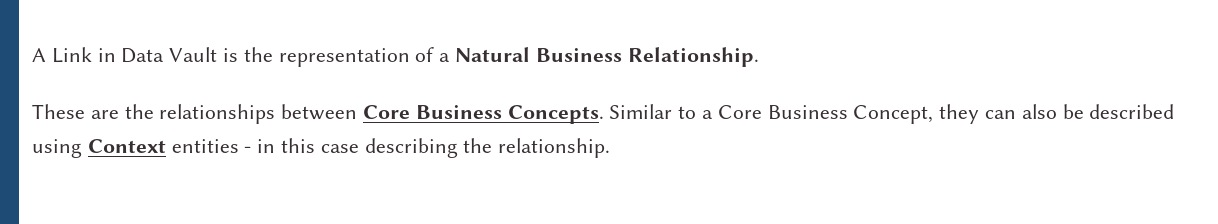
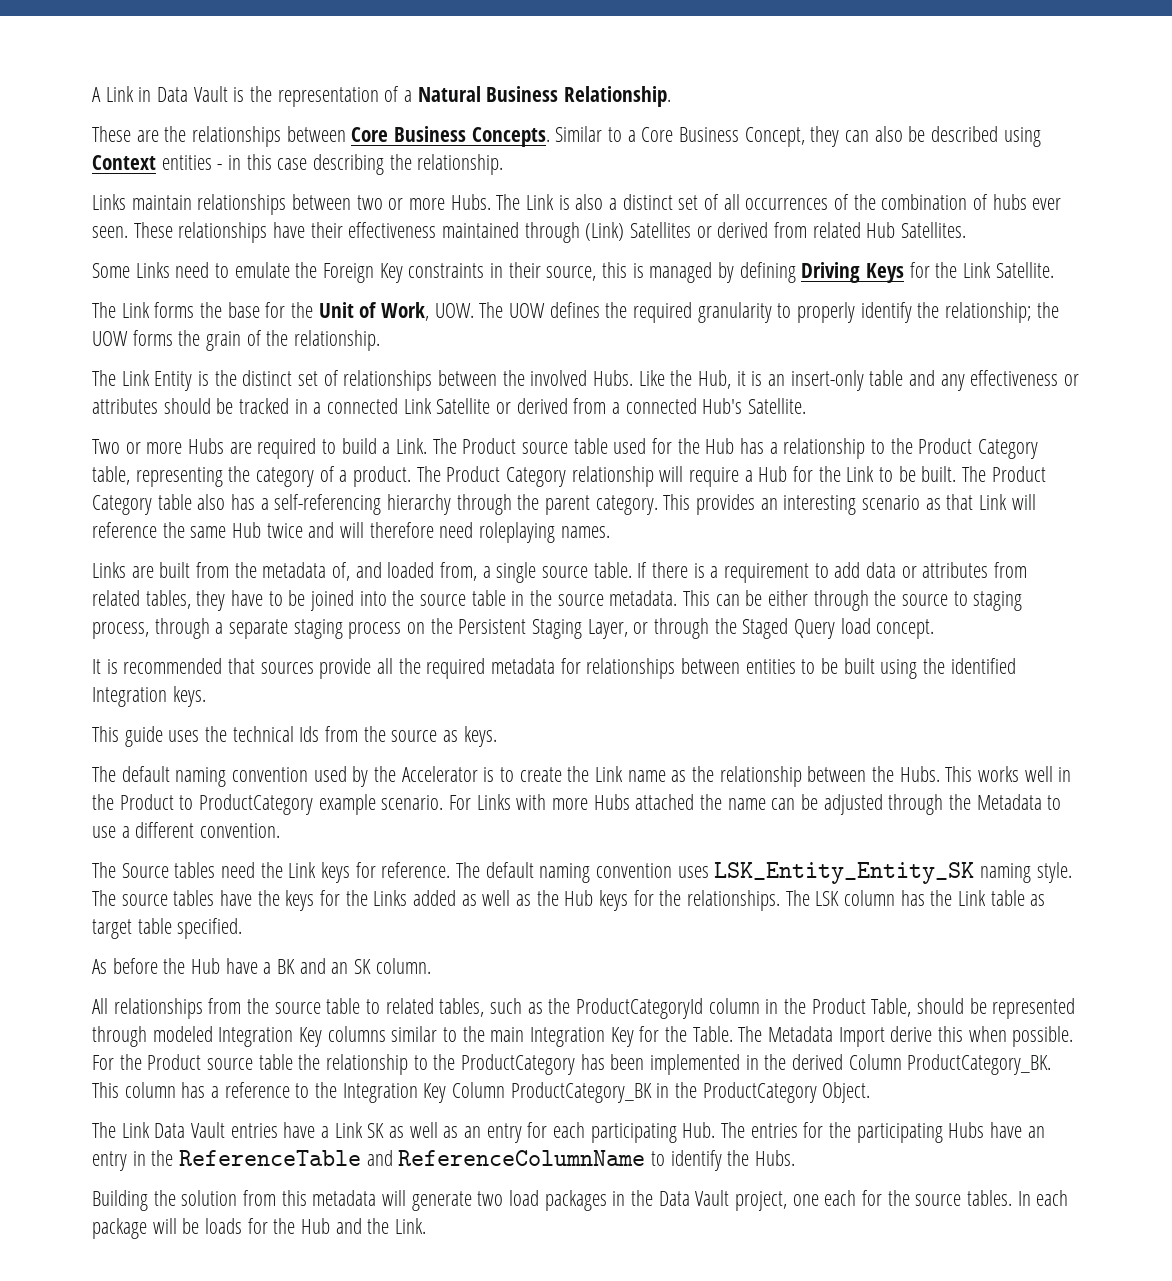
(611, 148) none -> [92,194,1062,215] [92,222,967,243] [92,262,1054,283] [92,302,1059,323] [92,330,381,351] [92,370,1080,391] [92,398,807,414] [92,438,1039,459] [92,466,1046,487] [92,494,1036,515] [92,522,610,543] [92,562,1028,583] [92,590,1023,611] [92,618,935,639] [92,658,1016,679] [92,686,206,707] [92,726,497,747] [92,766,1072,787] [92,794,1062,815] [92,822,281,838] [92,862,1072,884] [92,890,1046,911] [92,918,243,939] [92,958,431,974] [92,998,1076,1019] [92,1026,1074,1047] [92,1054,1052,1075] [92,1082,871,1103] [92,1122,1045,1143] [92,1150,796,1171] [92,1190,1069,1211] [92,1218,427,1239] // Links maintain relationships between two or more Hubs. The Link is also a distinct set of all occurrences of the combination of hubs ever seen. These relationships have their effectiveness maintained through (Link) Satellites or derived from related Hub Satellites. // Some Links need to emulate the Foreign Key constraints in their source, this is managed by defining Driving Keys for the Link Satellite. // The Link forms the base for the Unit of Work, UOW. The UOW defines the required granularity to properly identify the relationship; the UOW forms the grain of the relationship. // The Link Entity is the distinct set of relationships between the involved Hubs. Like the Hub, it is an insert-only table and any effectiveness or attributes should be tracked in a connected Link Satellite or derived from a connected Hub's Satellite. // Two or more Hubs are required to build a Link. The Product source table used for the Hub has a relationship to the Product Category table, representing the category of a product. The Product Category relationship will require a Hub for the Link to be built. The Product Category table also has a self-referencing hierarchy through the parent category. This provides an interesting scenario as that Link will reference the same Hub twice and will therefore need roleplaying names. // Links are built from the metadata of, and loaded from, a single source table. If there is a requirement to add data or attributes from related tables, they have to be joined into the source table in the source metadata. This can be either through the source to staging process, through a separate staging process on the Persistent Staging Layer, or through the Staged Query load concept. // It is recommended that sources provide all the required metadata for relationships between entities to be built using the identified Integration keys. // This guide uses the technical Ids from the source as keys. // The default naming convention used by the Accelerator is to create the Link name as the relationship between the Hubs. This works well in the Product to ProductCategory example scenario. For Links with more Hubs attached the name can be adjusted through the Metadata to use a different convention. // The Source tables need the Link keys for reference. The default naming convention uses LSK_Entity_Entity_SK naming style. The source tables have the keys for the Links added as well as the Hub keys for the relationships. The LSK column has the Link table as target table specified. // As before the Hub have a BK and an SK column. // All relationships from the source table to related tables, such as the ProductCategoryId column in the Product Table, should be represented through modeled Integration Key columns similar to the main Integration Key for the Table. The Metadata Import derive this when possible. For the Product source table the relationship to the ProductCategory has been implemented in the derived Column ProductCategory_BK. This column has a reference to the Integration Key Column ProductCategory_BK in the ProductCategory Object. // The Link Data Vault entries have a Link SK as well as an entry for each participating Hub. The entries for the participating Hubs have an entry in the ReferenceTable and ReferenceColumnName to identify the Hubs. // Building the solution from this metadata will generate two load packages in the Data Vault project, one each for the source tables. In each package will be loads for the Hub and the Link.

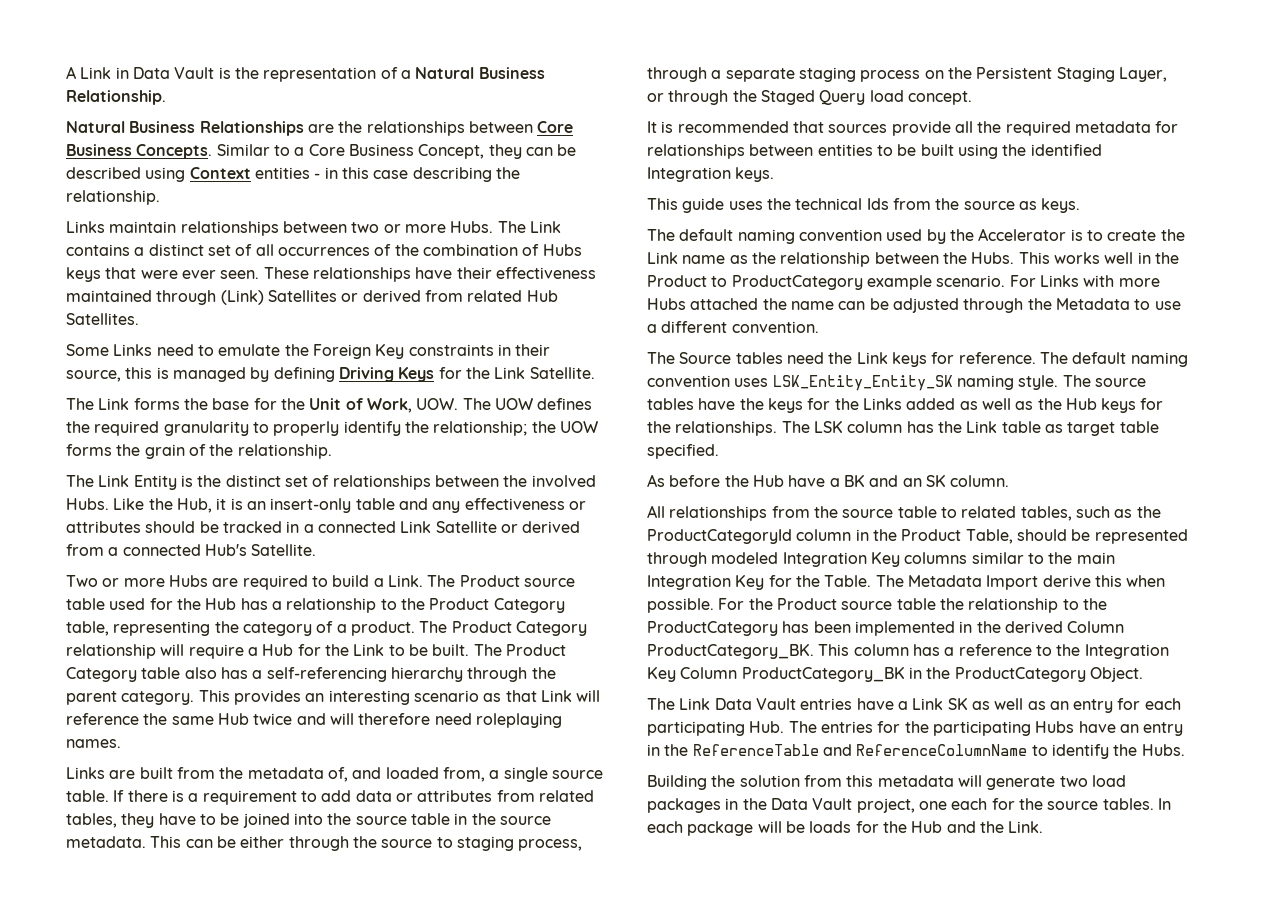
[92,126,131,142] These -> [66,121,304,136] Natural Business Relationships
[874,126,903,142] also -> (553, 151) none
[558,194,604,210] is also -> [66,244,130,256] contains
[992,194,1027,210] hubs -> [542,244,582,256] [66,267,178,282] Hubs keys that were

